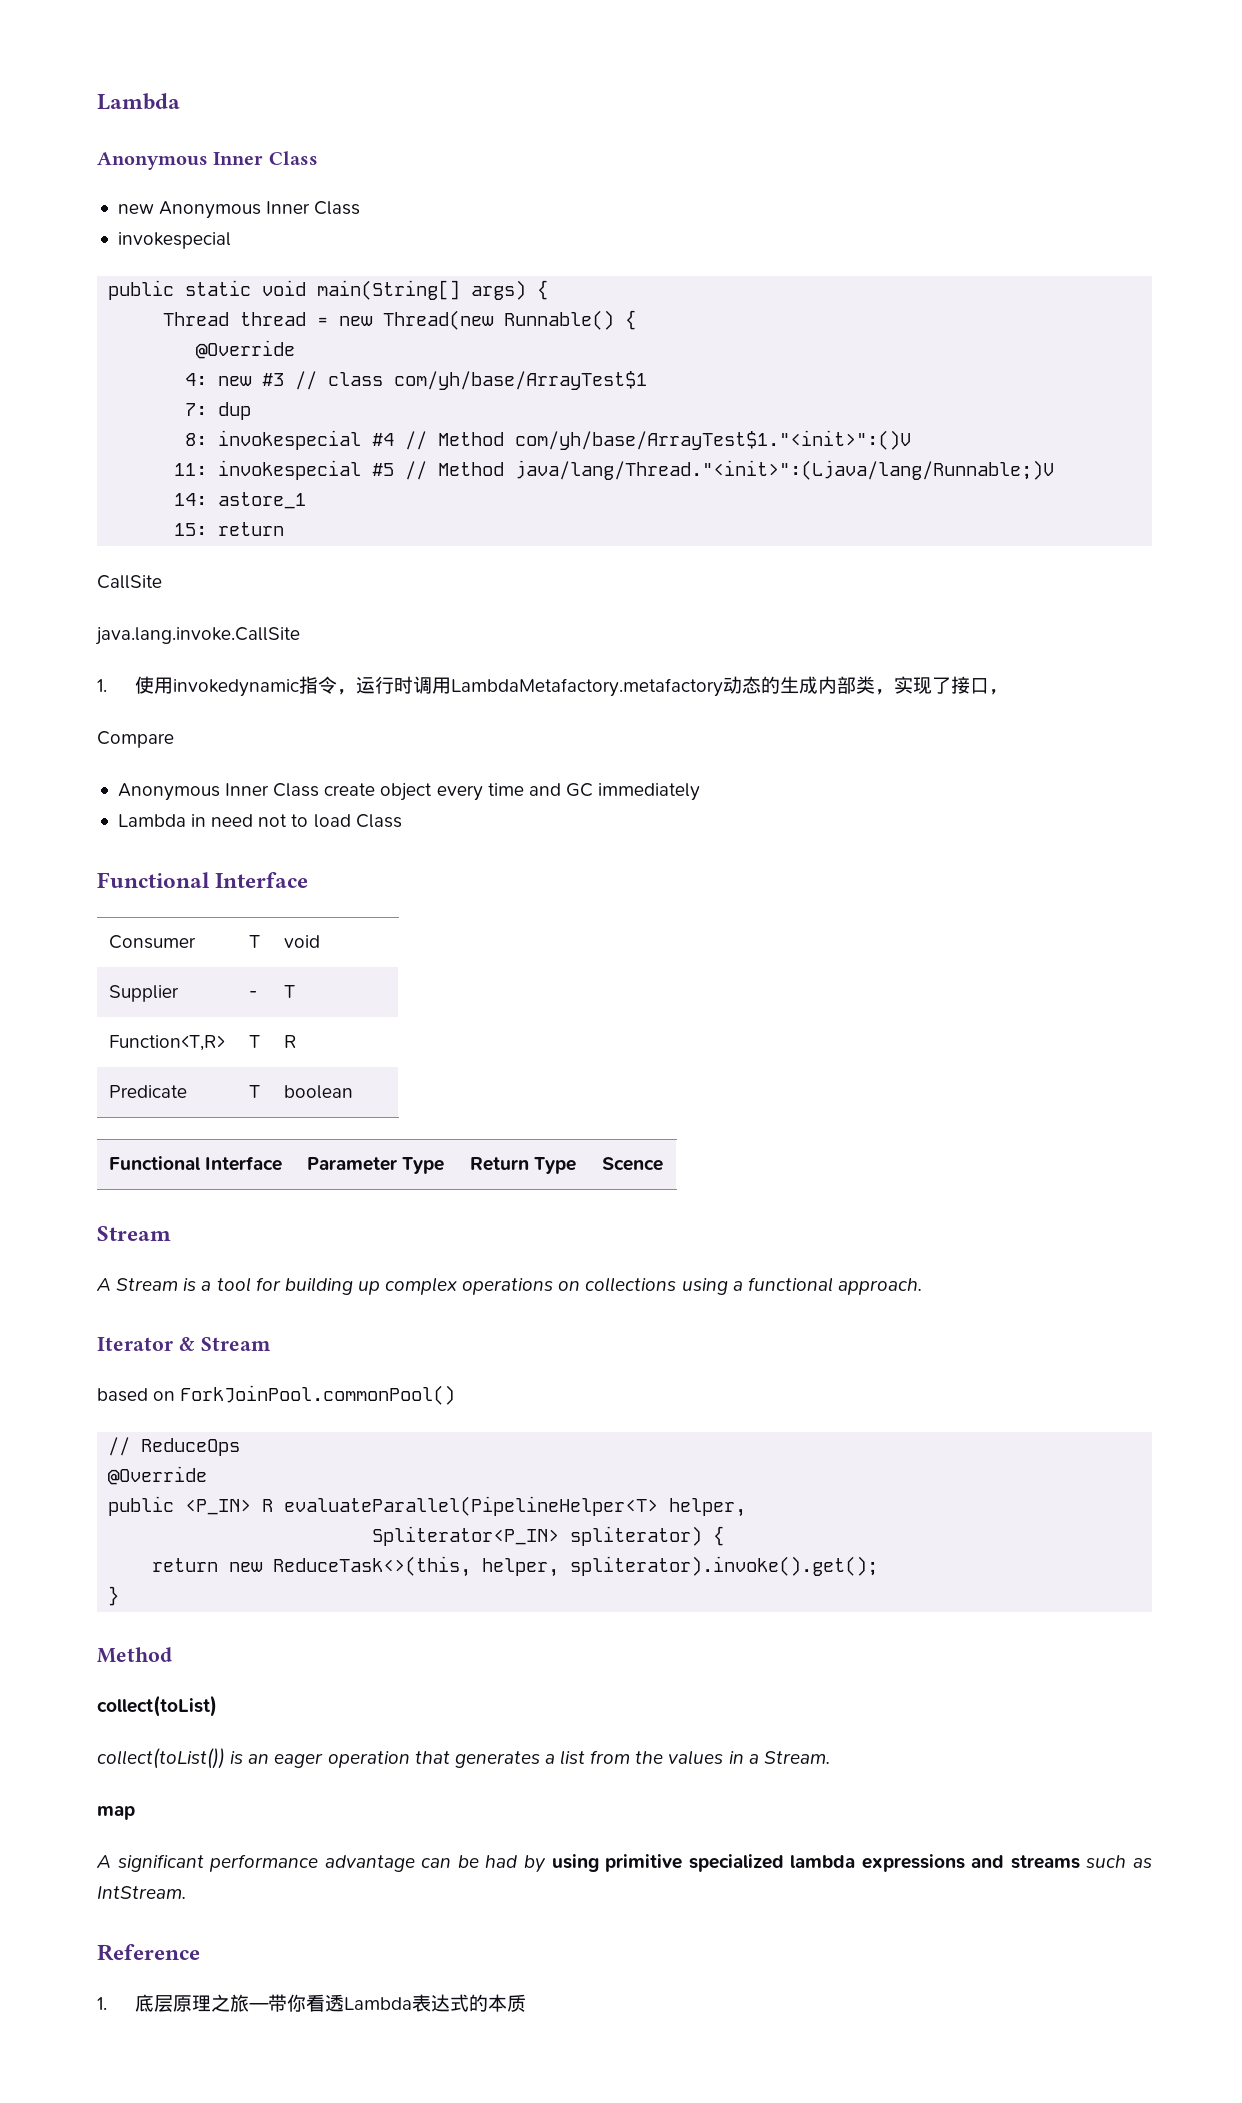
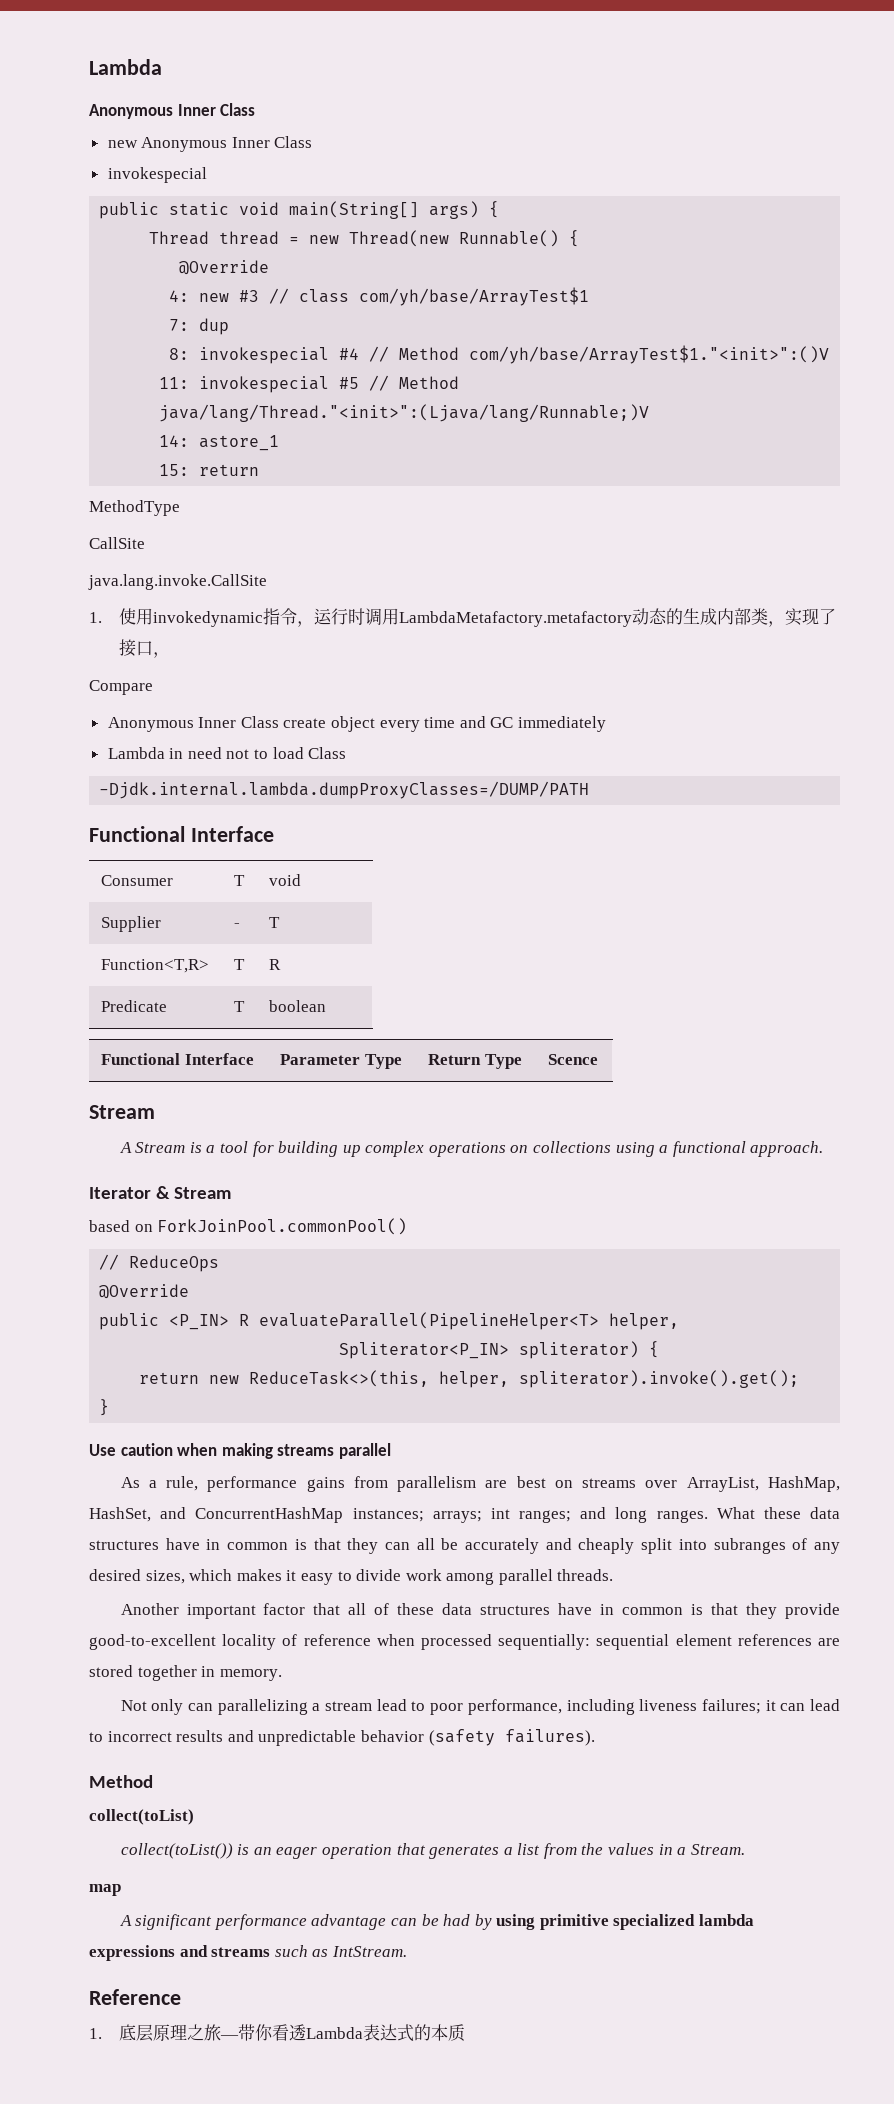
(285, 529) none -> [89,500,180,516] // MethodType
(402, 821) none -> [99,781,590,799] // -Djdk.internal.lambda.dumpProxyClasses=/DUMP/PATH
(120, 1596) none -> [89,1443,391,1459] [120,1476,840,1492] [89,1507,840,1523] [89,1538,841,1554] [89,1569,614,1585] [120,1603,840,1619] [89,1634,840,1650] [89,1665,282,1681] [120,1699,840,1715] [89,1729,595,1746] // Use caution when making streams parallel // As a rule, performance gains from parallelism are best on streams over ArrayList, HashMap, HashSet, and ConcurrentHashMap instances; arrays; int ranges; and long ranges. What these data structures have in common is that they can all be accurately and cheaply split into subranges of any desired sizes, which makes it easy to divide work among parallel threads. // Another important factor that all of these data structures have in common is that they provide good-to-excellent locality of reference when processed sequentially: sequential element references are stored together in memory. // Not only can parallelizing a stream lead to poor performance, including liveness failures; it can lead to incorrect results and unpredictable behavior (safety failures).

